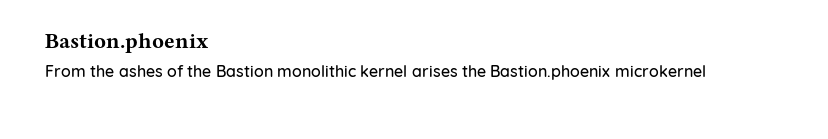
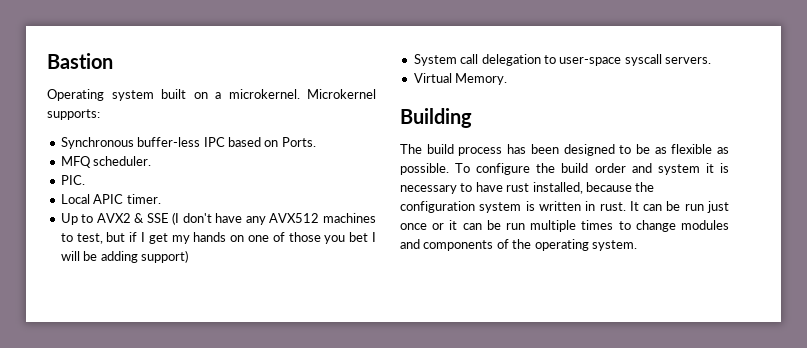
[45,33,209,53] [45,65,706,80] Bastion.phoenix // From the ashes of the Bastion monolithic kernel arises the Bastion.phoenix microkernel -> [47,53,113,69] [47,89,376,101] [47,109,100,120] [60,137,316,149] [60,156,152,168] [60,175,85,185] [60,194,161,204] [60,212,376,225] [60,232,376,244] [60,250,188,263] [413,54,711,66] [413,73,508,85] [400,108,472,128] [400,144,729,156] [400,163,729,175] [400,182,655,194] [400,201,729,213] [400,220,729,232] [400,239,637,251] Bastion // Operating system built on a microkernel. Microkernel supports: // Synchronous buffer-less IPC based on Ports. // MFQ scheduler. // PIC. // Local APIC timer. // Up to AVX2 & SSE (I don't have any AVX512 machines to test, but if I get my hands on one of those you bet I will be adding support) // System call delegation to user-space syscall servers. // Virtual Memory. // Building // The build process has been designed to be as flexible as possible. To configure the build order and system it is necessary to have rust installed, because the configuration system is written in rust. It can be run just once or it can be run multiple times to change modules and components of the operating system.

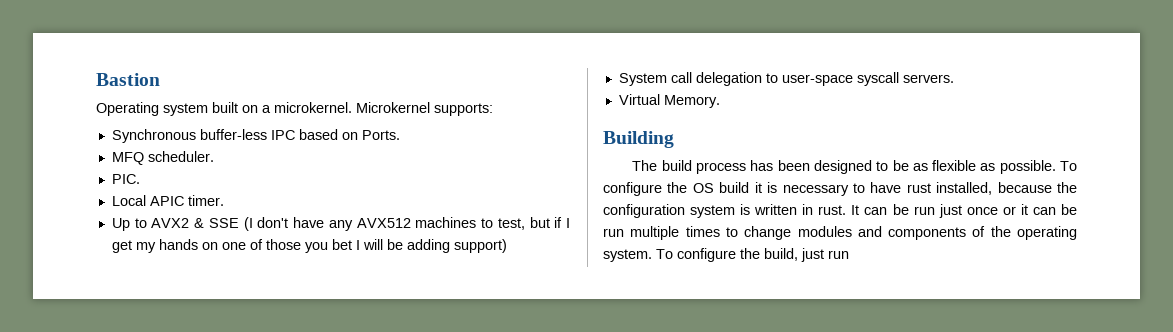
[561,163,700,175] build order and system -> [692,182,750,193] OS build
(637, 245) none -> [656,248,849,262] To configure the build, just run

